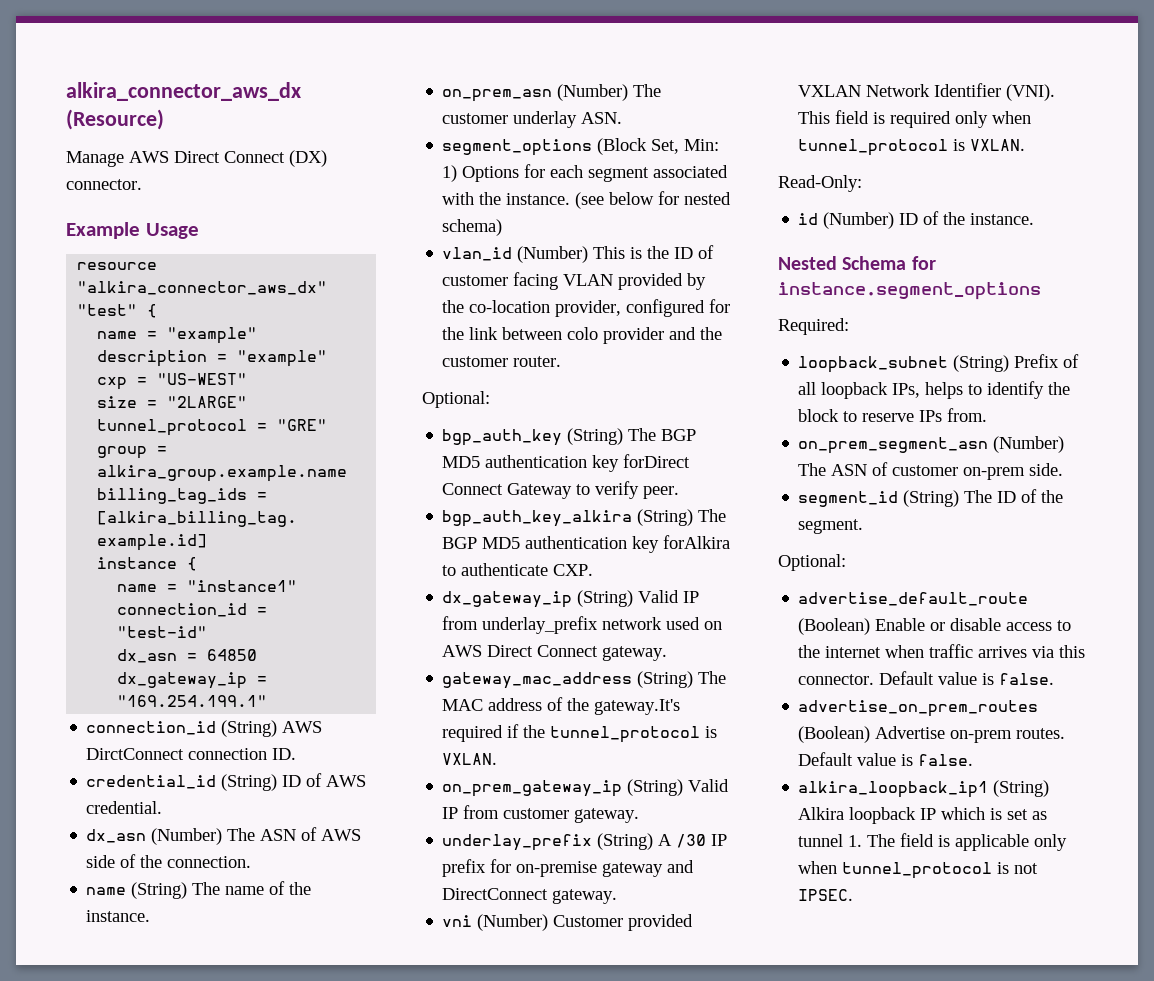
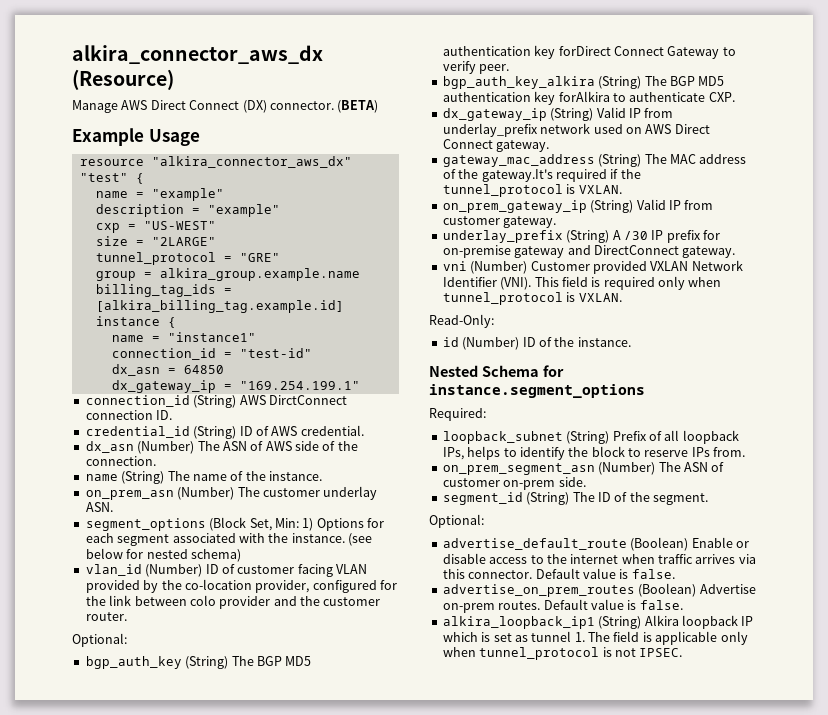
(142, 184) none -> [337,100,379,113] (BETA)
[593,246,670,259] This is the -> (203, 570) none

